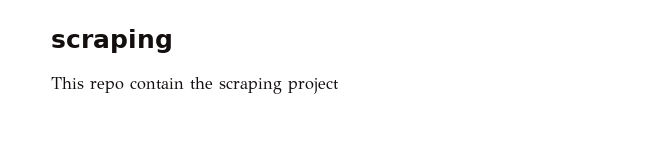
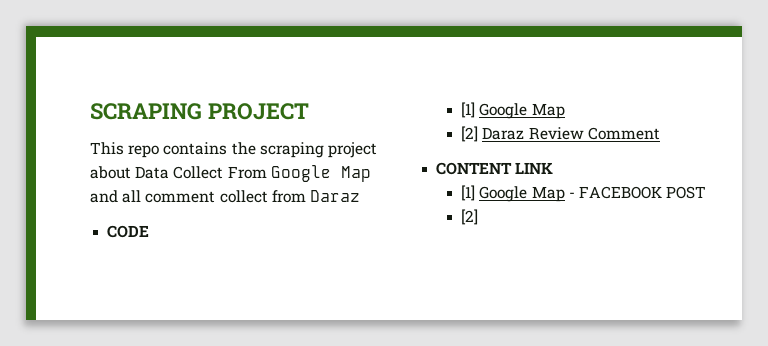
[51,29,173,53] scraping -> [90,103,309,120] SCRAPING PROJECT
[130,78,184,90] contain -> [163,142,228,155] contains
(339, 86) none -> [90,165,371,182] [90,190,360,203] [107,225,150,238] [461,102,565,119] [461,126,660,142] [436,162,554,175] [461,185,707,202] [461,209,479,225] about Data Collect From Google Map and all comment collect from Daraz // CODE // [1] Google Map // [2] Daraz Review Comment // CONTENT LINK // [1] Google Map - FACEBOOK POST // [2]

